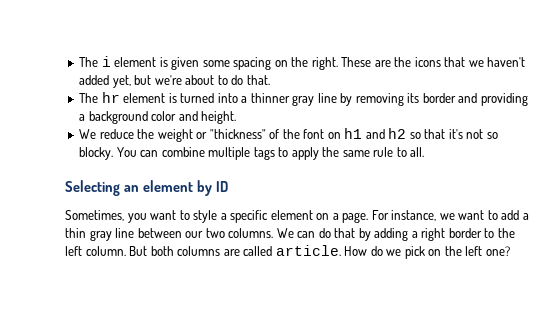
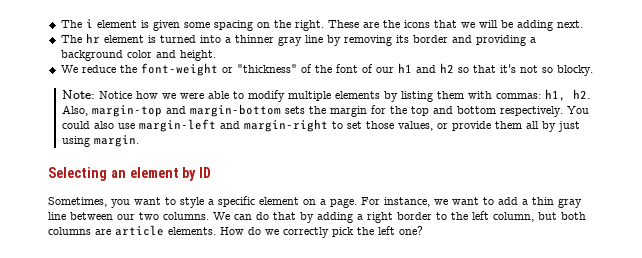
[487,57,526,67] [79,75,270,88] haven't added yet, but we're about to do that. -> [478,20,583,31] will be adding next.
[157,129,193,142] weight -> [140,63,218,76] font-weight
[327,132,341,139] on -> [361,64,394,73] of our
[116,147,425,160] You can combine multiple tags to apply the same rule to all. -> [62,89,591,102] [62,104,590,117] [62,119,581,132] [62,135,140,147] // Note: Notice how we were able to modify multiple elements by listing them with commas: h1, h2. Also, margin-top and margin-bottom sets the margin for the top and bottom respectively. You could also use margin-left and margin-right to set those values, or provide them all by just using margin.
[85,246,148,256] column. But -> [493,212,557,222] column, but
[243,245,341,256] called article. -> [115,225,216,236] article elements.
[404,246,442,259] pick on -> [283,227,354,238] correctly pick

